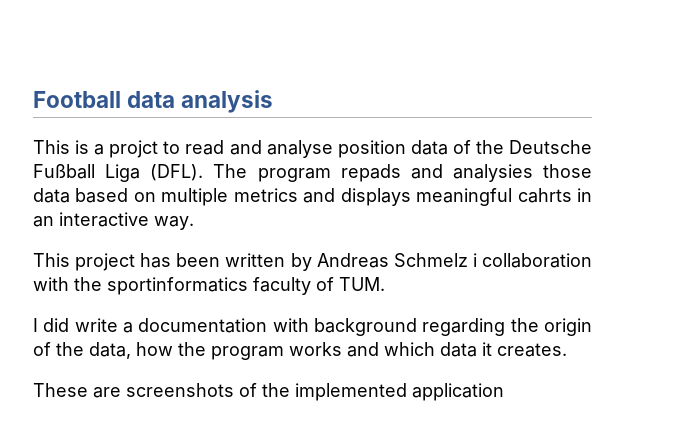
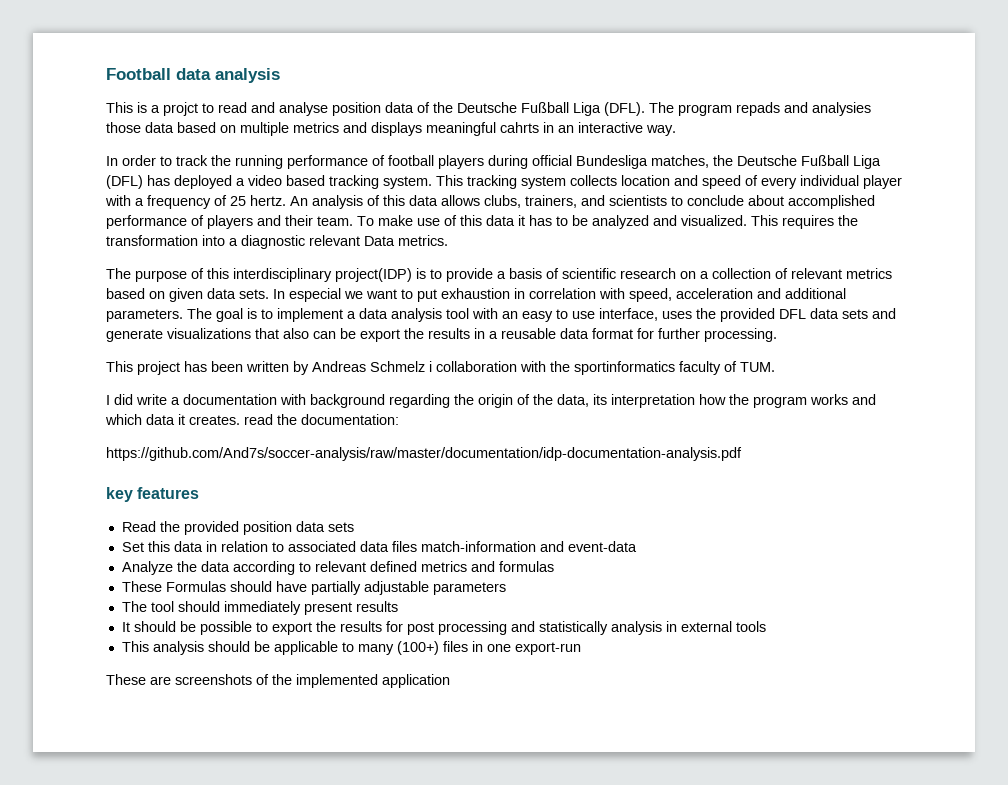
(194, 223) none -> [106,155,881,169] [106,175,902,189] [105,195,875,209] [106,215,858,229] [106,235,448,249] [106,268,892,282] [106,288,846,302] [106,308,896,322] [106,328,777,342] // In order to track the running performance of football players during official Bundesliga matches, the Deutsche Fußball Liga (DFL) has deployed a video based tracking system. This tracking system collects location and speed of every individual player with a frequency of 25 hertz. An analysis of this data allows clubs, trainers, and scientists to conclude about accomplished performance of players and their team. To make use of this data it has to be analyzed and visualized. This requires the transformation into a diagnostic relevant Data metrics. // The purpose of this interdisciplinary project(IDP) is to provide a basis of scientific research on a collection of relevant metrics based on given data sets. In especial we want to put exhaustion in correlation with speed, acceleration and additional parameters. The goal is to implement a data analysis tool with an easy to use interface, uses the provided DFL data sets and generate visualizations that also can be export the results in a reusable data format for further processing.
(131, 350) none -> [593,394,695,408] its interpretation
(567, 350) none -> [244,414,399,425] [106,447,742,461] [106,487,200,502] [121,521,354,535] [121,541,637,552] [121,561,554,575] [121,581,506,595] [121,601,398,615] [121,621,766,635] [121,641,581,655] read the documentation: // https://github.com/And7s/soccer-analysis/raw/master/documentation/idp-documentation-analysis.pdf // key features // Read the provided position data sets // Set this data in relation to associated data files match-information and event-data // Analyze the data according to relevant defined metrics and formulas // These Formulas should have partially adjustable parameters // The tool should immediately present results // It should be possible to export the results for post processing and statistically analysis in external tools // This analysis should be applicable to many (100+) files in one export-run

